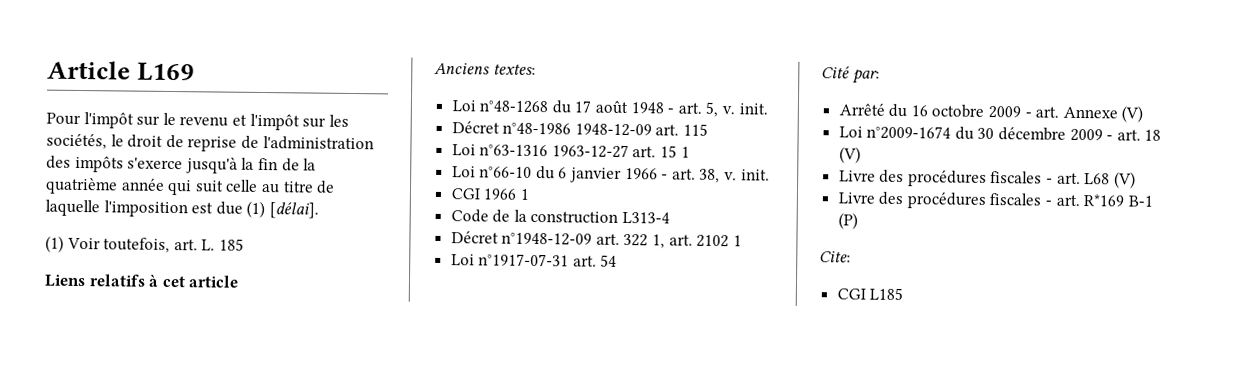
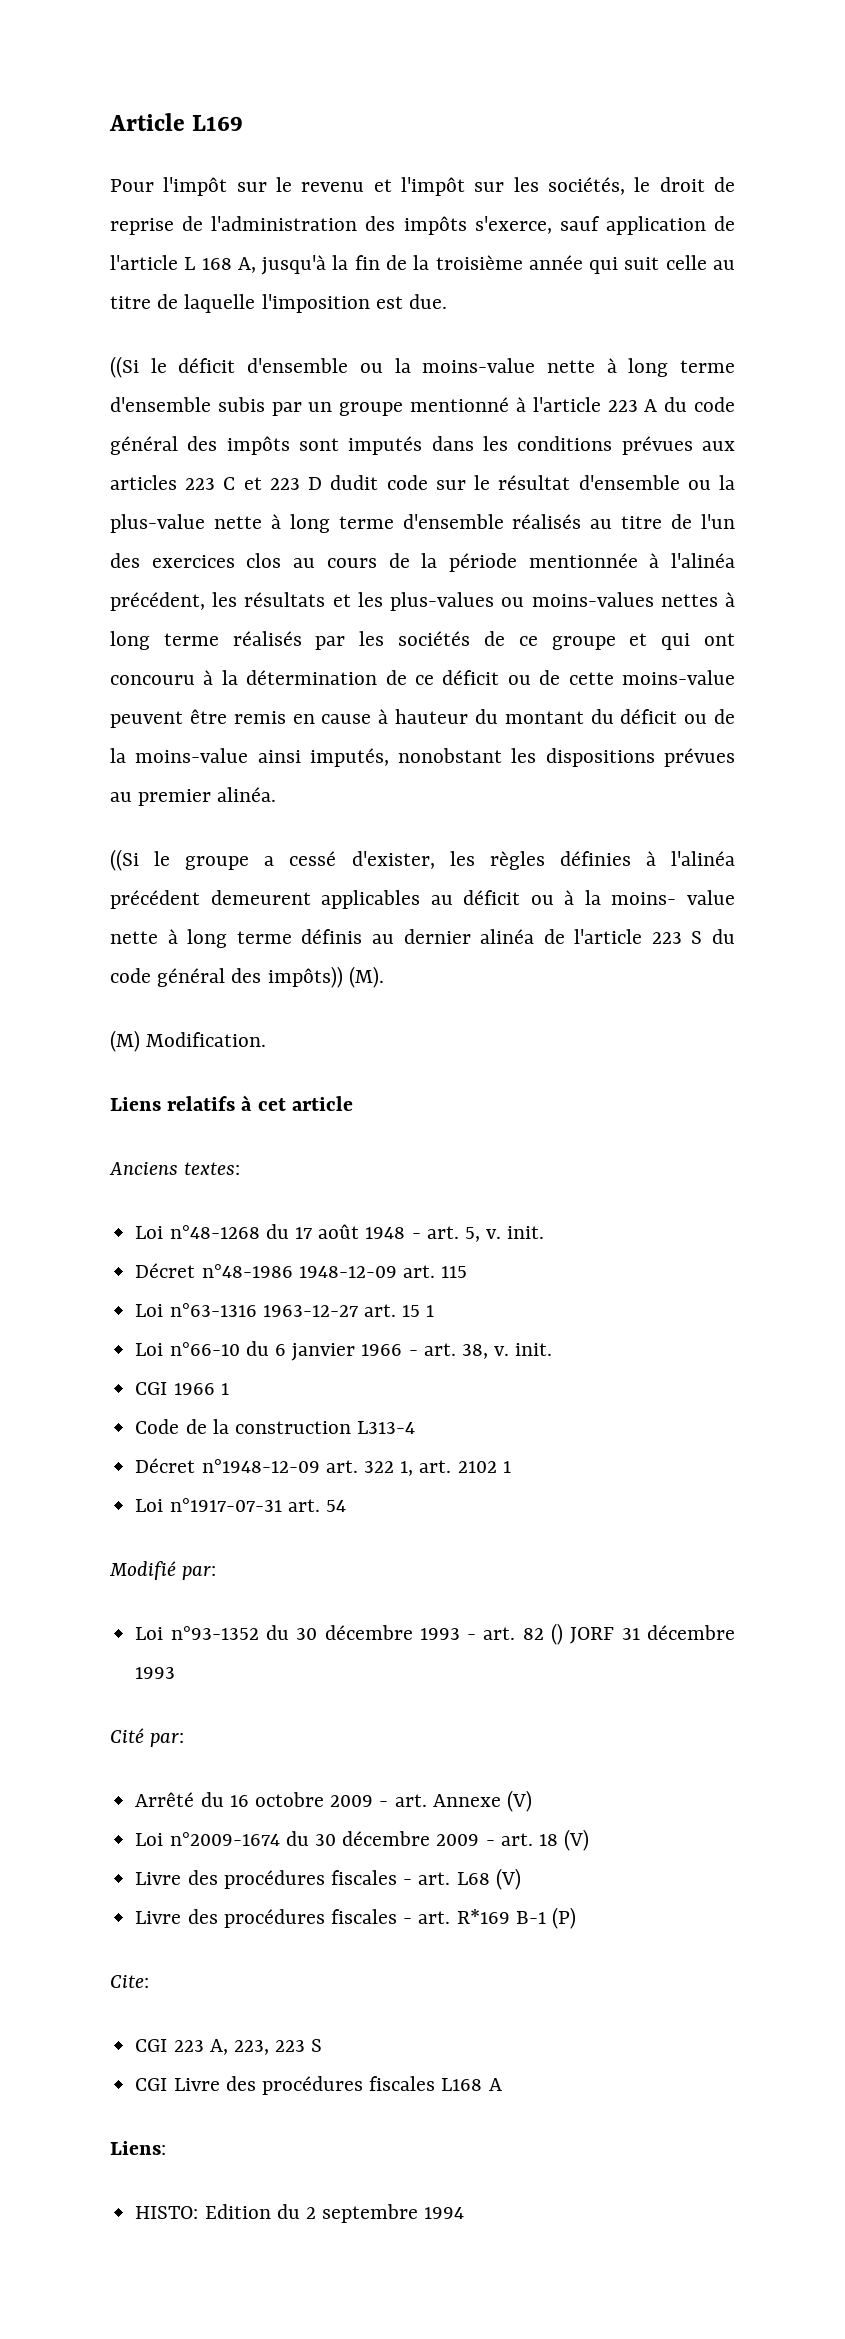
[127,157,184,170] s'exerce -> [474,216,735,235] [110,255,256,273] s'exerce, sauf application de l'article L 168 A,
[45,177,118,195] quatrième -> [435,255,523,270] troisième
[215,200,319,219] [45,235,244,253] due (1) [délai]. // (1) Voir toutefois, art. L. 185 -> [409,294,448,309] [110,356,735,378] [110,397,736,416] [110,436,735,455] [110,475,735,490] [110,514,735,533] [110,553,735,572] [110,592,735,611] [110,631,735,650] [110,670,735,685] [110,709,735,728] [110,748,735,767] [110,787,277,806] [110,849,736,871] [110,890,735,909] [110,929,736,948] [110,966,384,988] [110,1030,267,1052] due. // ((Si le déficit d'ensemble ou la moins-value nette à long terme d'ensemble subis par un groupe mentionné à l'article 223 A du code général des impôts sont imputés dans les conditions prévues aux articles 223 C et 223 D dudit code sur le résultat d'ensemble ou la plus-value nette à long terme d'ensemble réalisés au titre de l'un des exercices clos au cours de la période mentionnée à l'alinéa précédent, les résultats et les plus-values ou moins-values nettes à long terme réalisés par les sociétés de ce groupe et qui ont concouru à la détermination de ce déficit ou de cette moins-value peuvent être remis en cause à hauteur du montant du déficit ou de la moins-value ainsi imputés, nonobstant les dispositions prévues au premier alinéa. // ((Si le groupe a cessé d'exister, les règles définies à l'alinéa précédent demeurent applicables au déficit ou à la moins- value nette à long terme définis au dernier alinéa de l'article 223 S du code général des impôts)) (M). // (M) Modification.
(618, 260) none -> [109,1561,217,1580] [135,1623,736,1645] [135,1667,176,1679] // Modifié par: // Loi n°93-1352 du 30 décembre 1993 - art. 82 () JORF 31 décembre 1993
[869,287,904,301] L185 -> [173,2039,323,2055] [135,2076,502,2095] [110,2141,166,2155] [135,2204,465,2223] 223 A, 223, 223 S // CGI Livre des procédures fiscales L168 A // Liens: // HISTO: Edition du 2 septembre 1994

